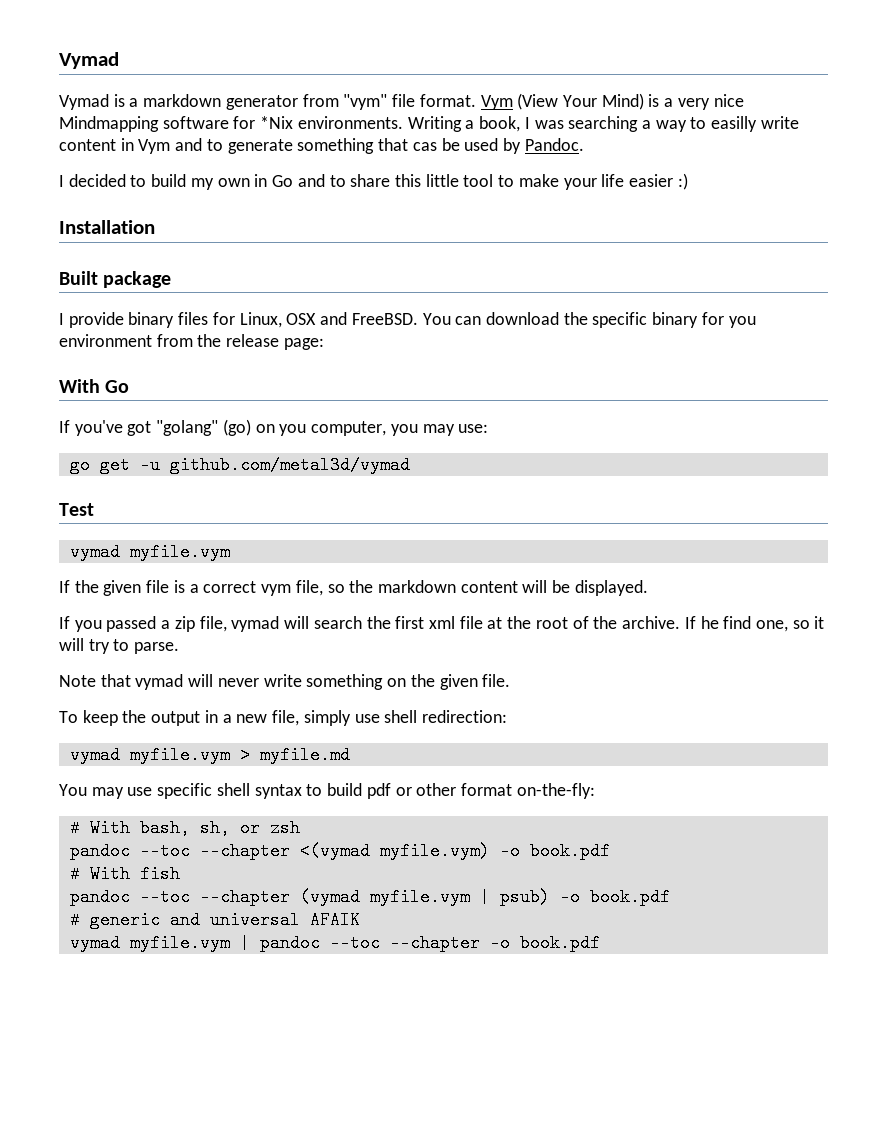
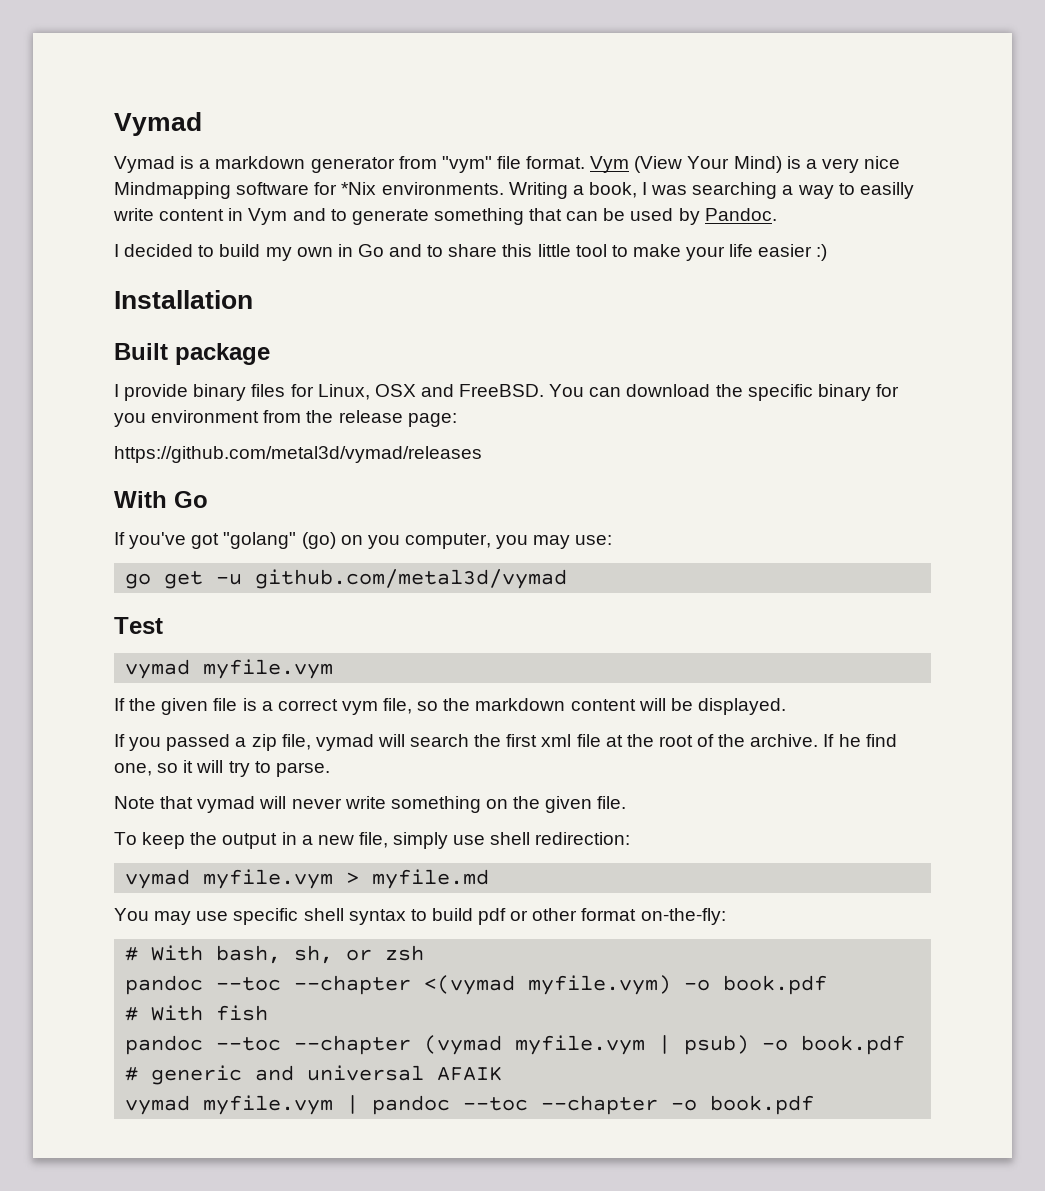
[412,142,437,151] cas -> [566,211,599,221] can
(324, 344) none -> [114,446,482,463] // https://github.com/metal3d/vymad/releases

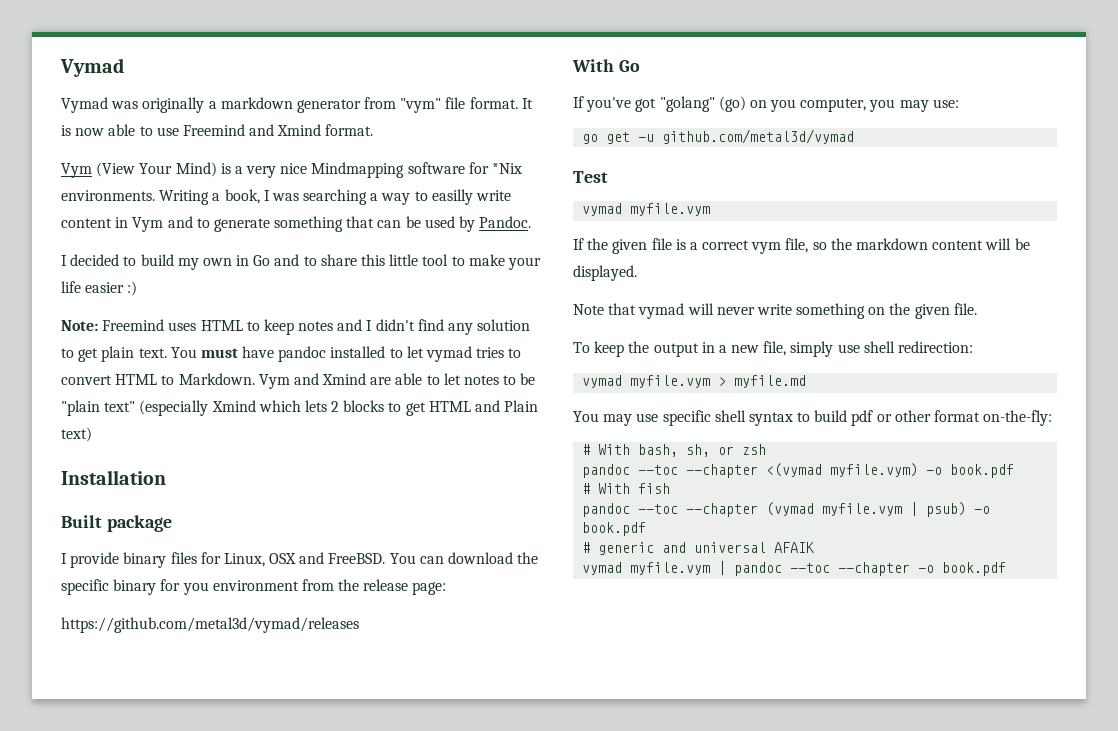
[180,156,195,169] is -> [111,97,205,113] was originally
(586, 162) none -> [521,98,533,109] [61,124,374,136] It is now able to use Freemind and Xmind format. //
(828, 252) none -> [61,319,531,335] [61,346,522,362] [61,373,536,389] [61,400,539,416] [61,427,92,442] // Note: Freemind uses HTML to keep notes and I didn't find any solution to get plain text. You must have pandoc installed to let vymad tries to convert HTML to Markdown. Vym and Xmind are able to let notes to be "plain text" (especially Xmind which lets 2 blocks to get HTML and Plain text)
[114,734,897,751] [114,760,330,777] // If you passed a zip file, vymad will search the first xml file at the root of the archive. If he find one, so it will try to parse. -> (637, 273) none

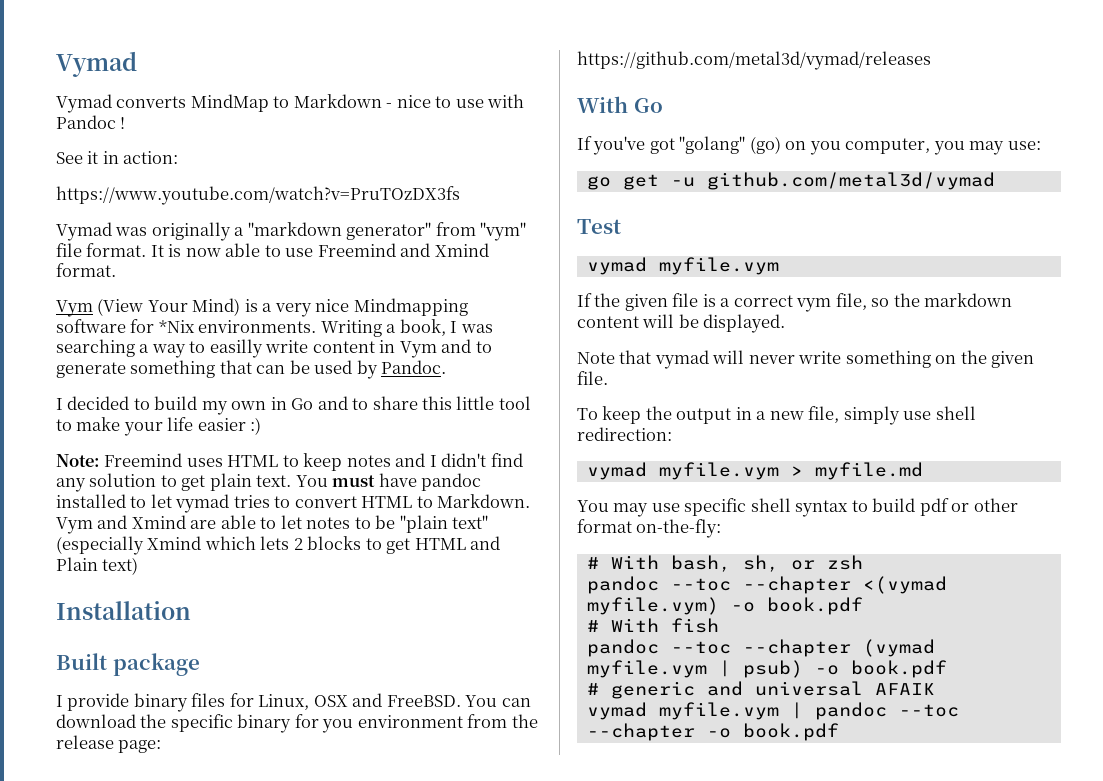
[60,58,124,77] Vymad -> [56,51,137,77] [56,94,525,113] [56,115,126,129] [56,151,179,164] [56,186,460,205] Vymad // Vymad converts MindMap to Markdown - nice to use with Pandoc ! // See it in action: // https://www.youtube.com/watch?v=PruTOzDX3fs
[220,97,361,113] markdown generator -> [247,222,432,240] "markdown generator"

